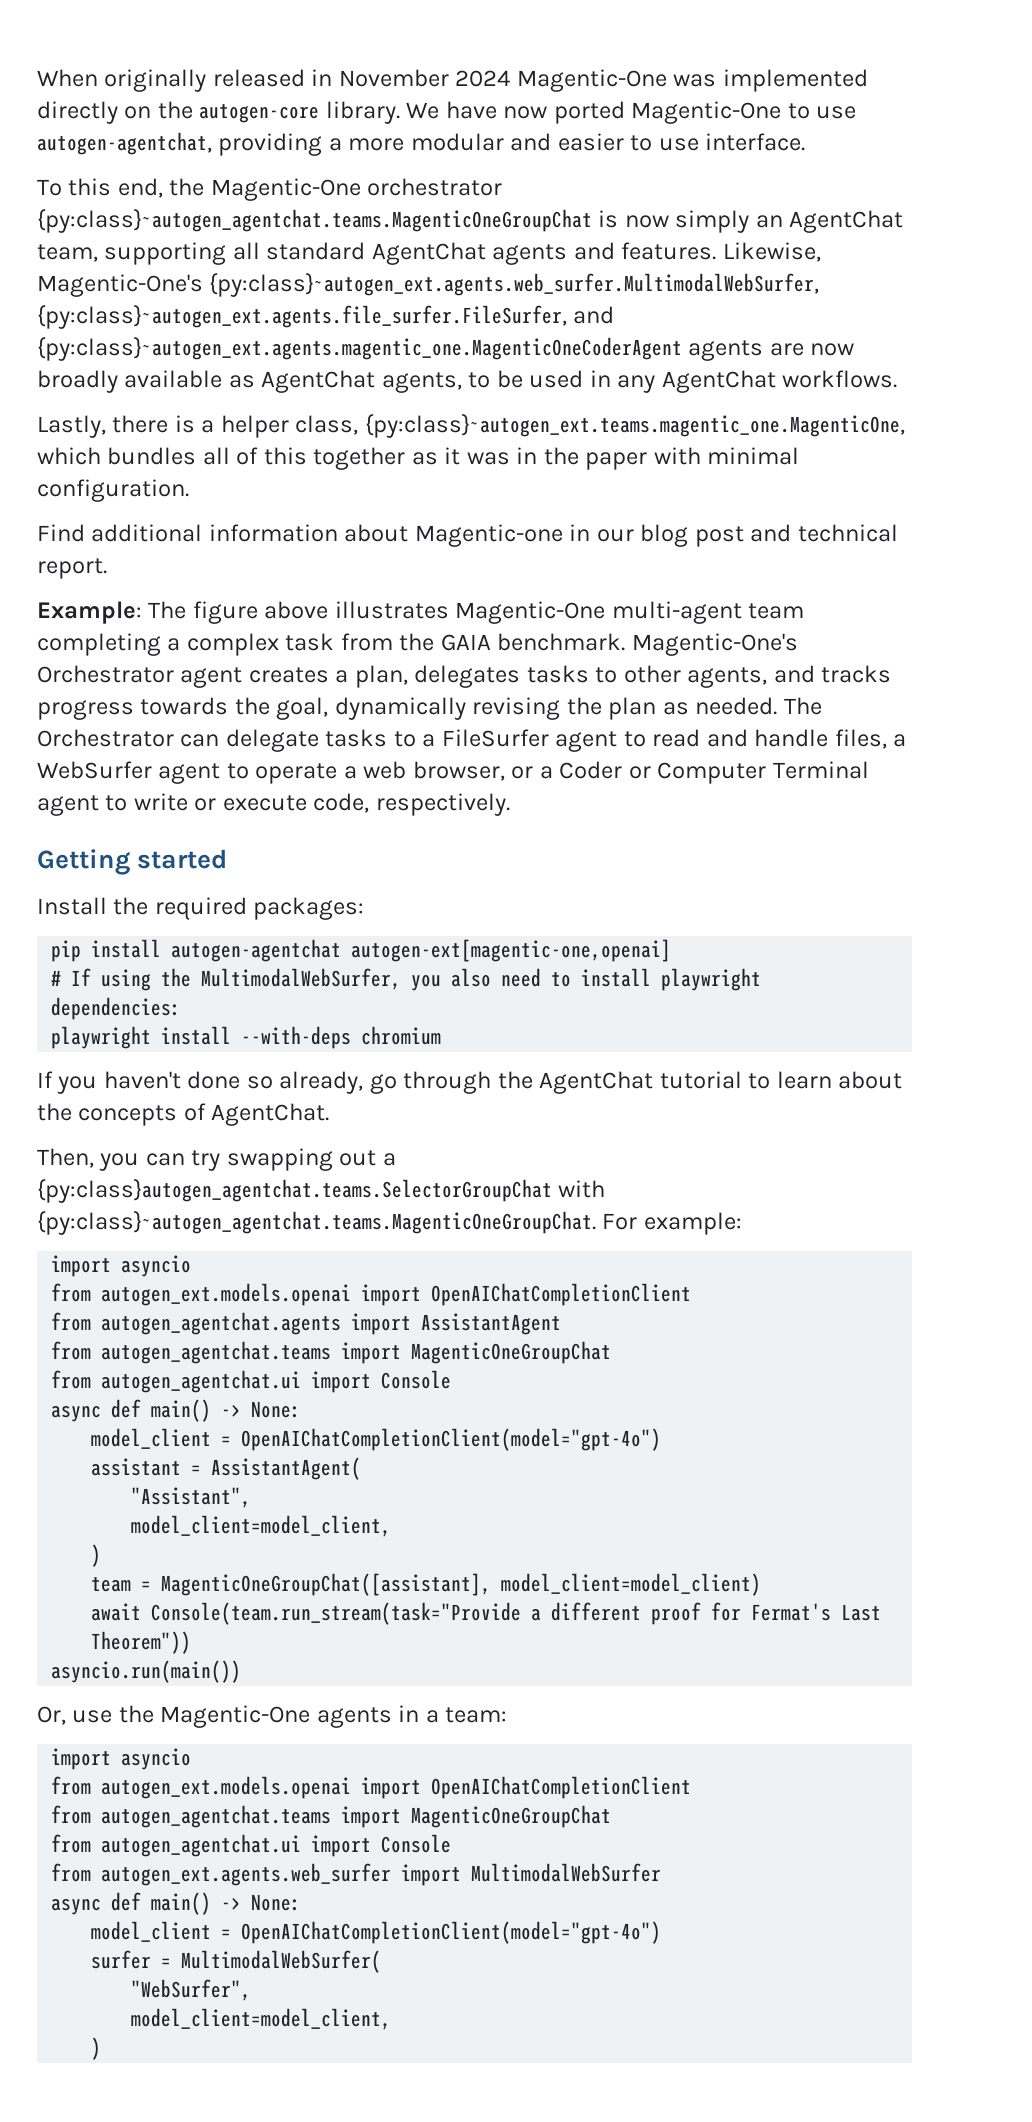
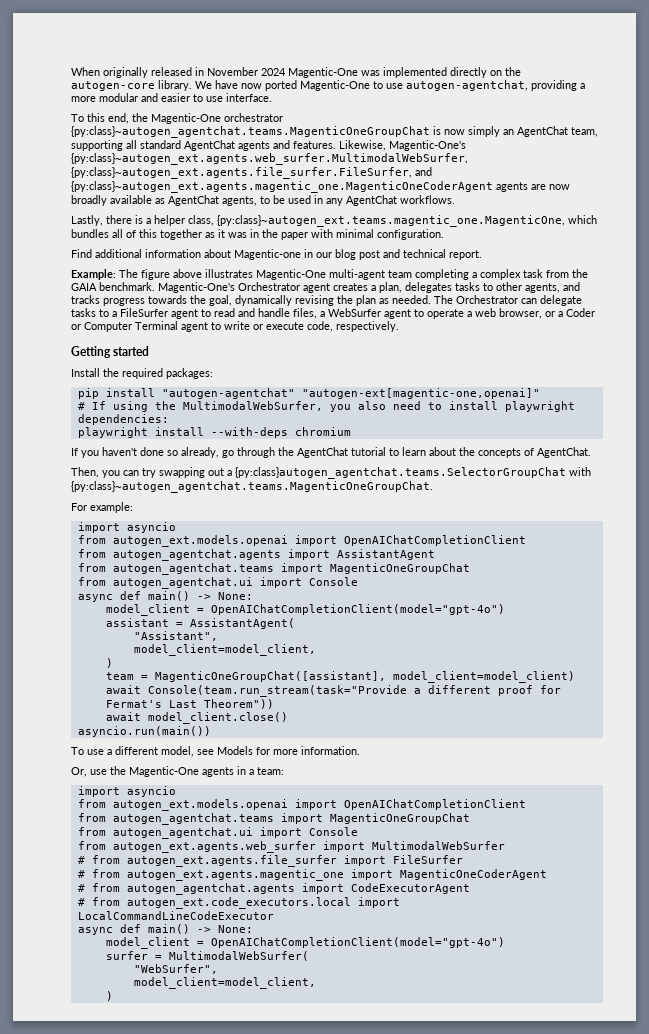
[171,939,672,962] autogen-agentchat autogen-ext[magentic-one,openai] -> [161,388,540,399] "autogen-agentchat" "autogen-ext[magentic-one,openai]"
(596, 1223) none -> (433, 487) //
(192, 1642) none -> [105,712,288,724] // await model_client.close()
(242, 1671) none -> [71,746,360,757] // To use a different model, see Models for more information.
(662, 1872) none -> [77,855,463,867] [77,869,547,881] [77,883,470,895] [77,897,400,909] [77,911,274,920] // # from autogen_ext.agents.file_surfer import FileSurfer // # from autogen_ext.agents.magentic_one import MagenticOneCoderAgent // # from autogen_agentchat.agents import CodeExecutorAgent // # from autogen_ext.code_executors.local import LocalCommandLineCodeExecutor

